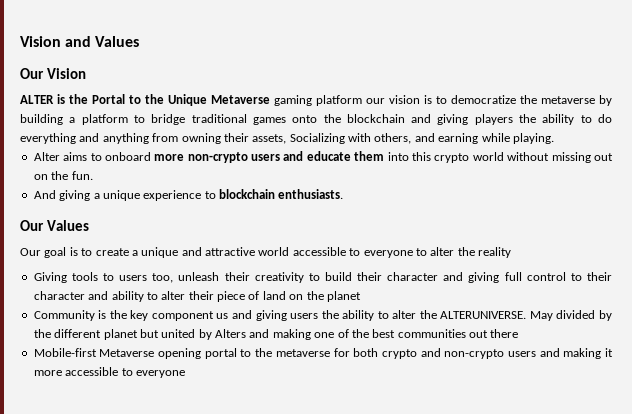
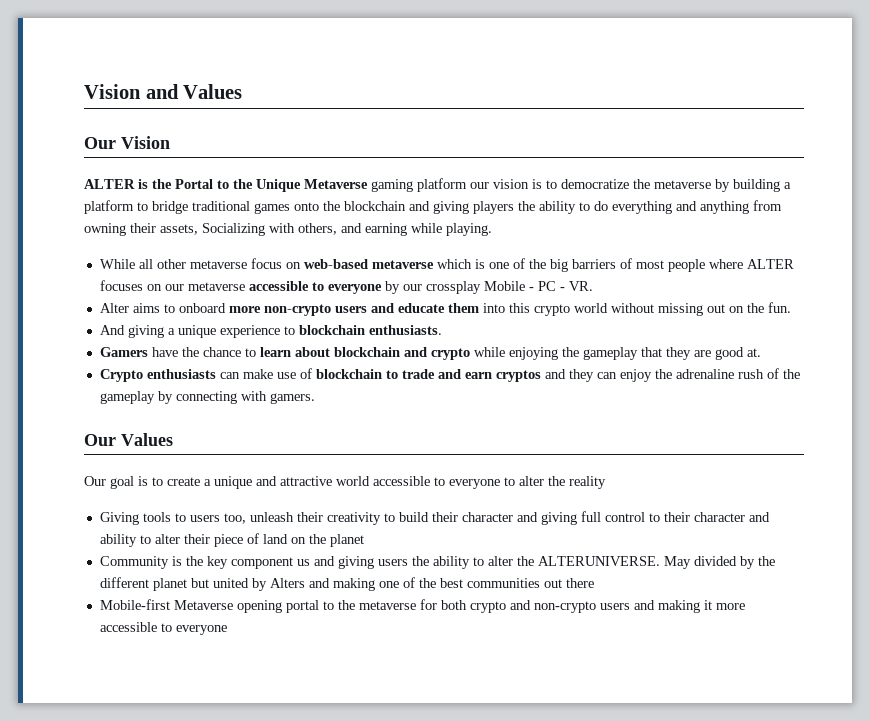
(554, 138) none -> [99,258,794,272] [99,280,593,294] // While all other metaverse focus on web-based metaverse which is one of the big barriers of most people where ALTER focuses on our metaverse accessible to everyone by our crossplay Mobile - PC - VR.
(344, 194) none -> [99,347,761,360] [99,368,800,382] [99,391,315,404] // Gamers have the chance to learn about blockchain and crypto while enjoying the gameplay that they are good at. // Crypto enthusiasts can make use of blockchain to trade and earn cryptos and they can enjoy the adrenaline rush of the gameplay by connecting with gamers.

